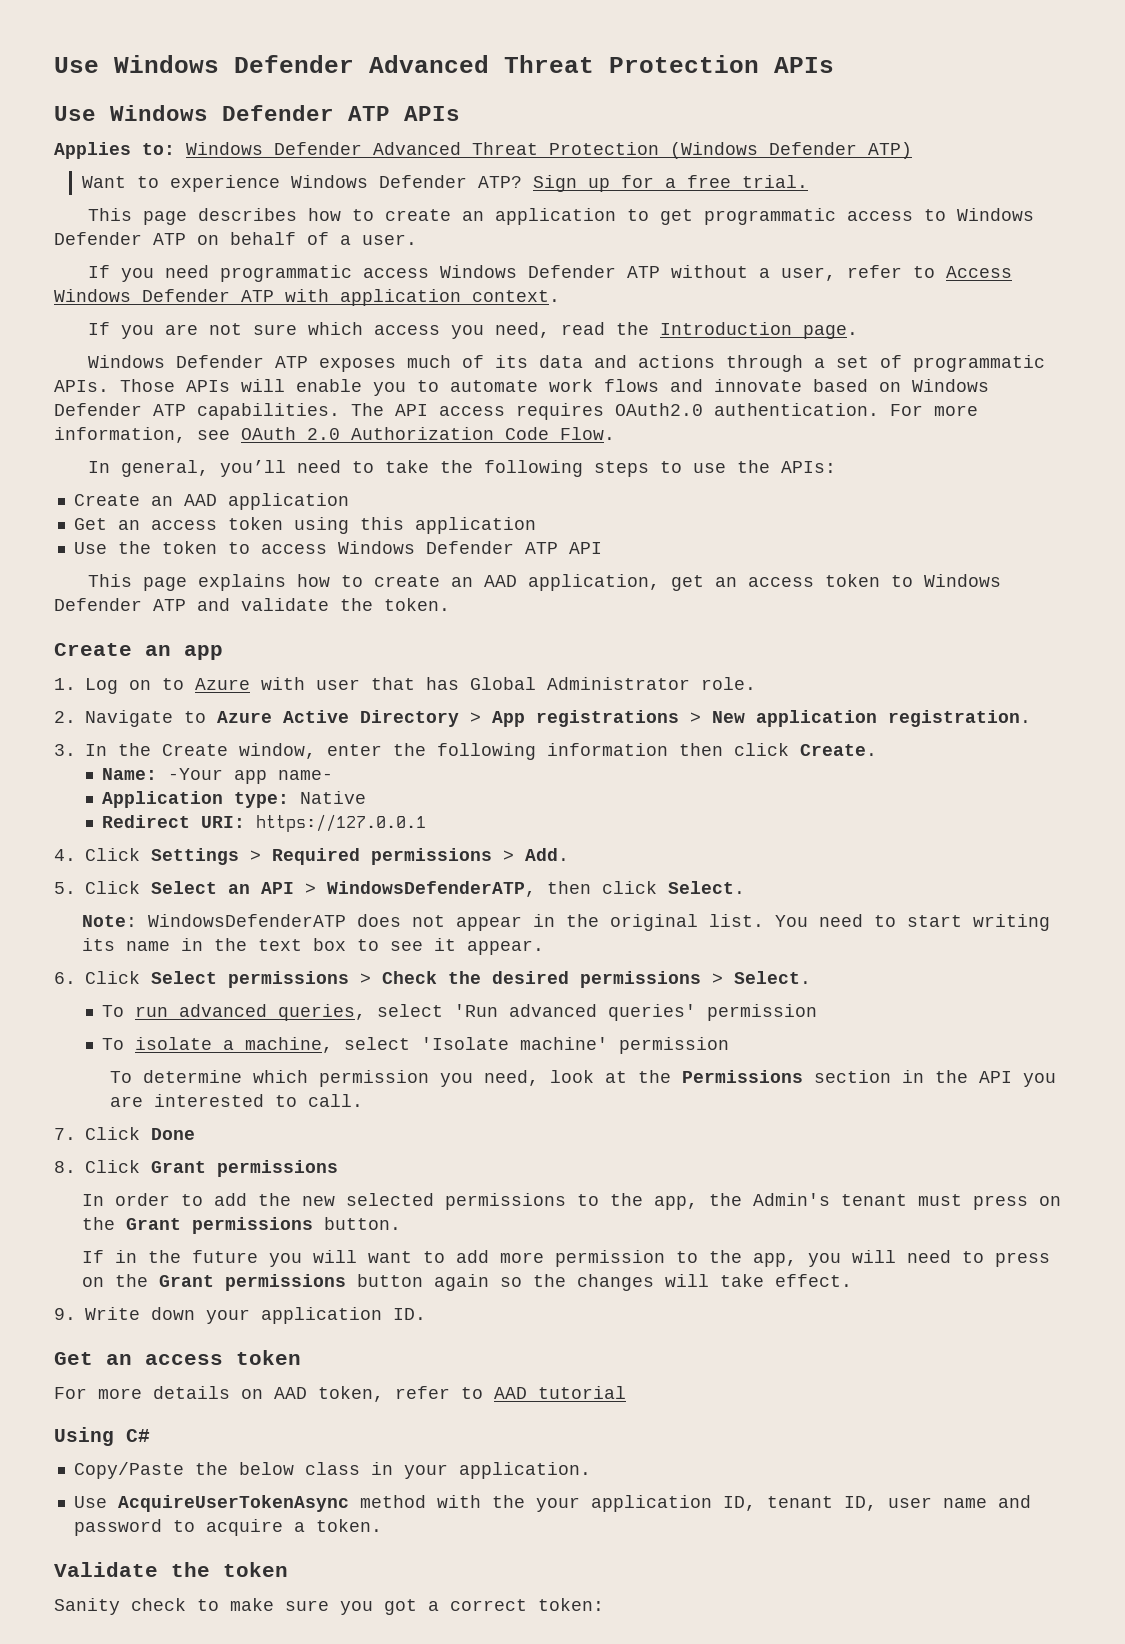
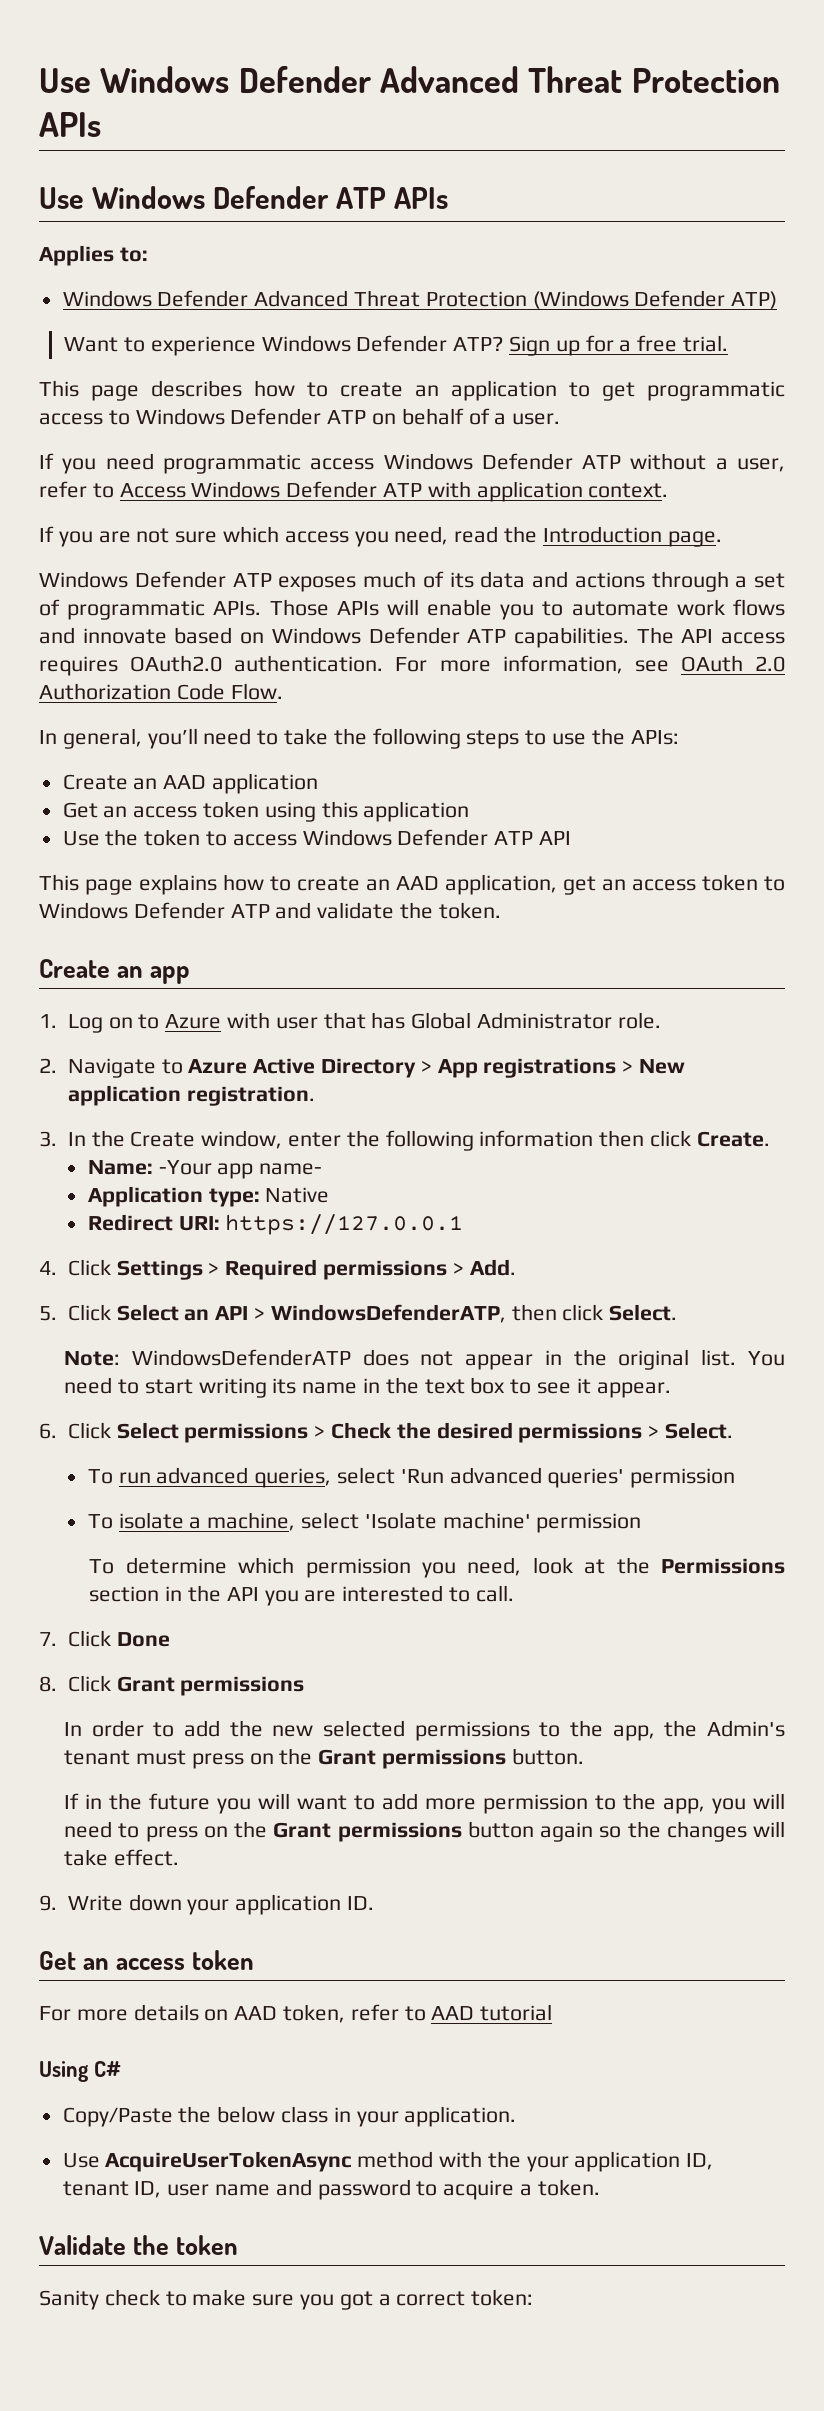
(175, 149) none -> (148, 254) //

